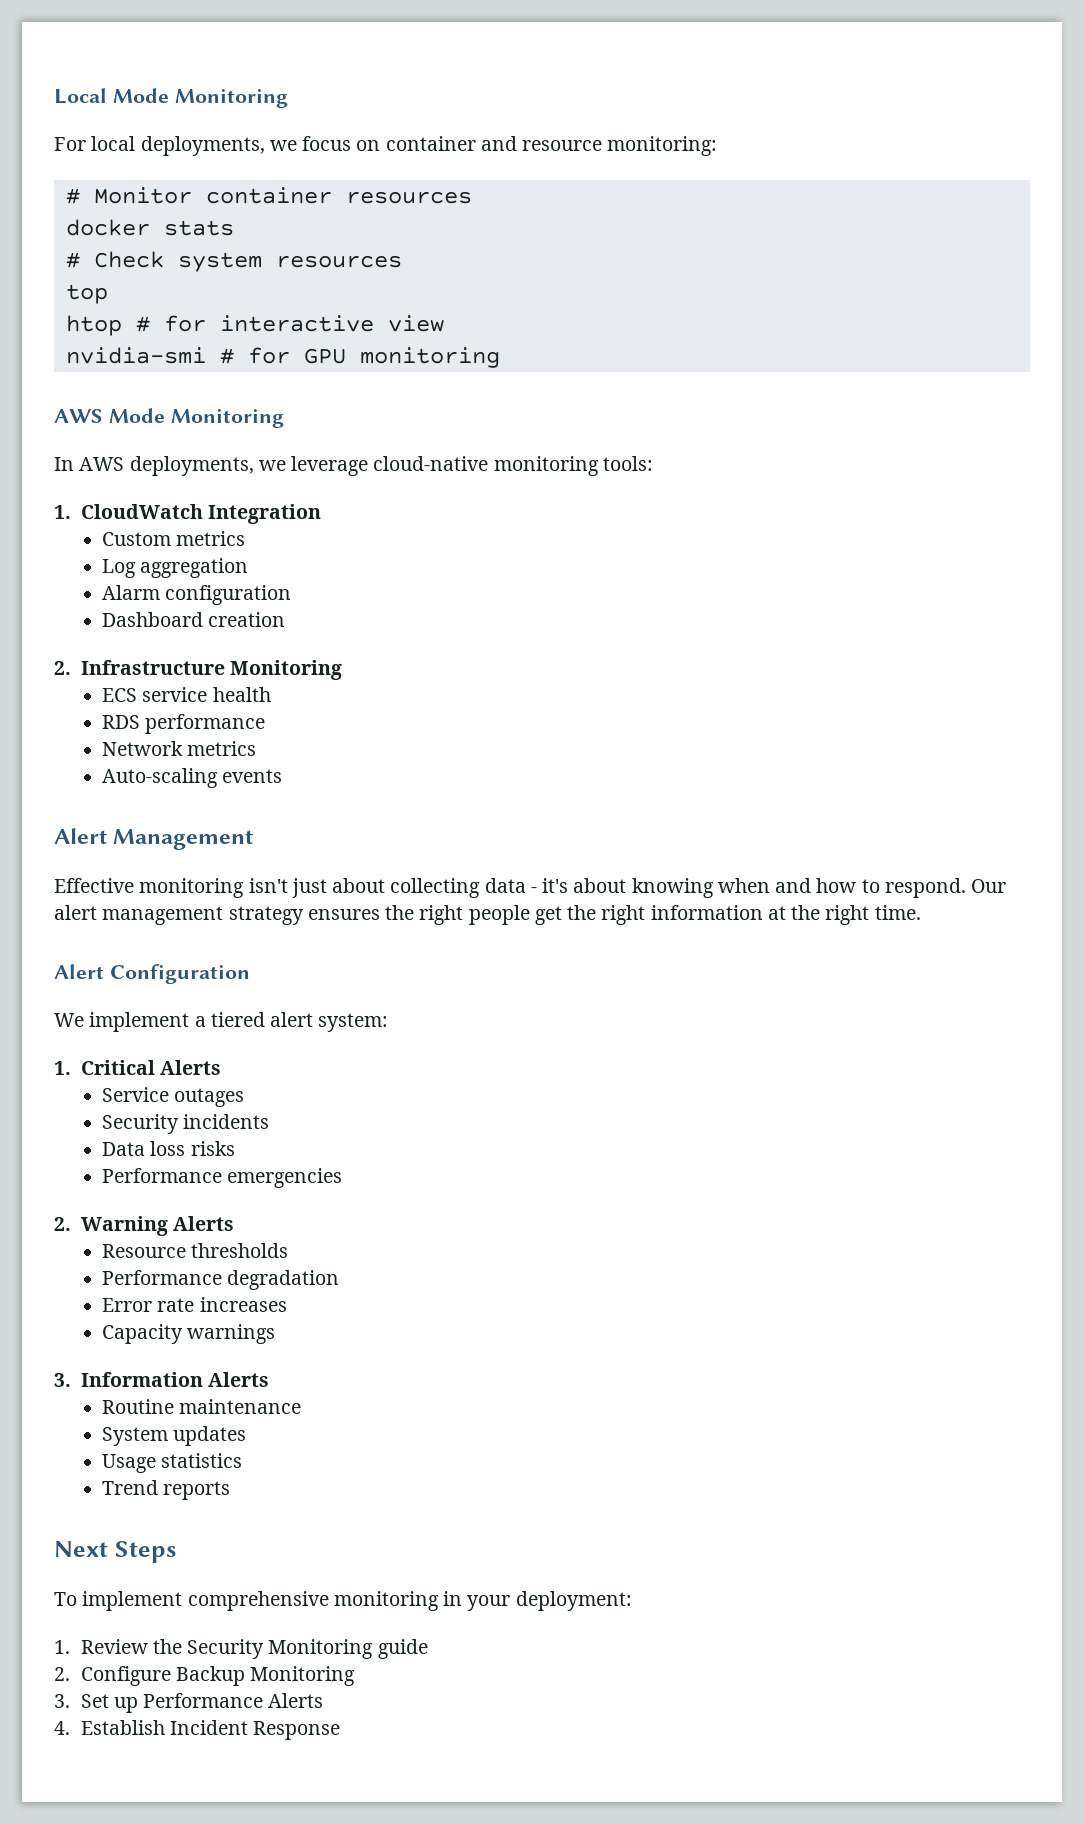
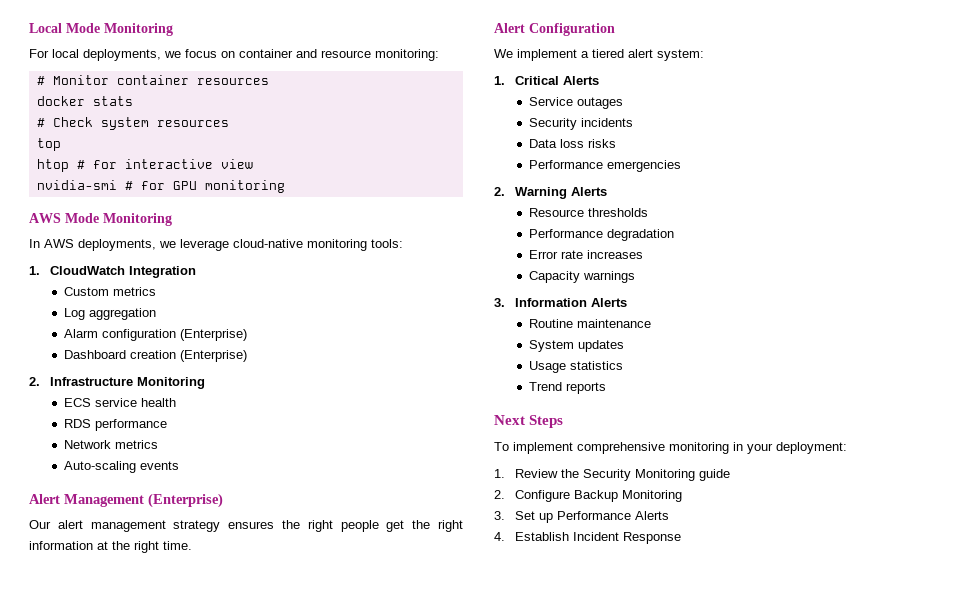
(292, 595) none -> [179,329,247,341] (Enterprise)
(286, 619) none -> [179,350,247,362] (Enterprise)
[54,878,966,898] // Effective monitoring isn't just about collecting data - it's about knowing when and how to respond. -> [148,493,223,508] (Enterprise) //

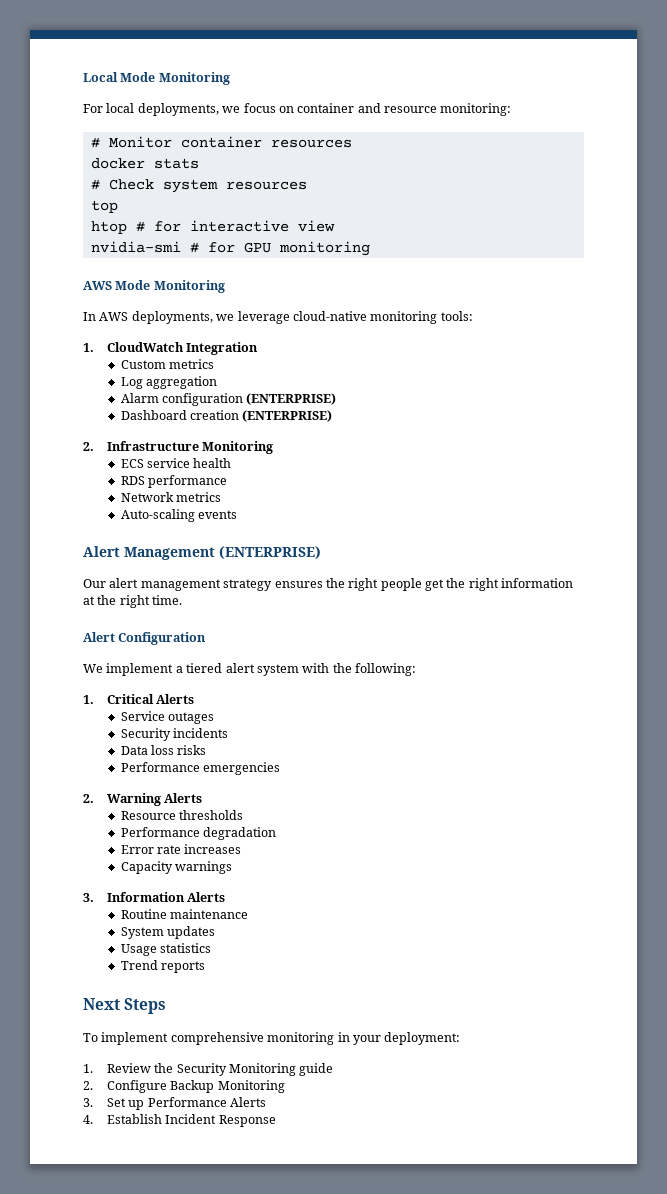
[179,329,247,341] (Enterprise) -> [246,393,337,405] (ENTERPRISE)
[179,350,247,362] (Enterprise) -> [242,410,333,422] (ENTERPRISE)
[148,493,223,508] (Enterprise) -> [219,546,321,559] (ENTERPRISE)
[657,49,704,61] system: -> [256,663,416,676] system with the following:

